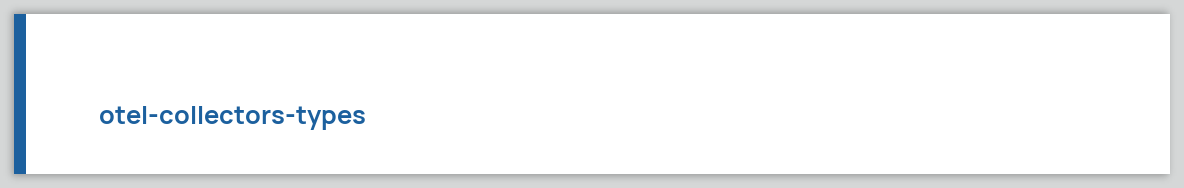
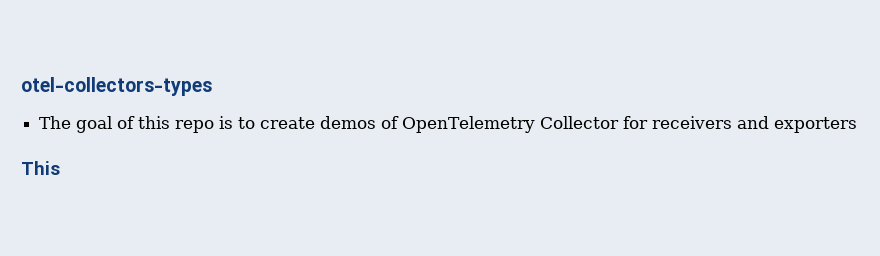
(366, 118) none -> [39,116,858,133] [21,161,60,175] // The goal of this repo is to create demos of OpenTelemetry Collector for receivers and exporters // This

